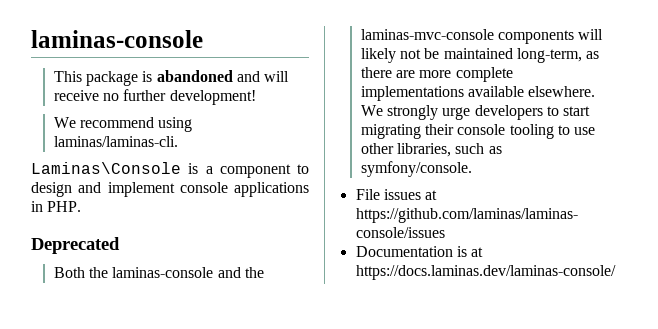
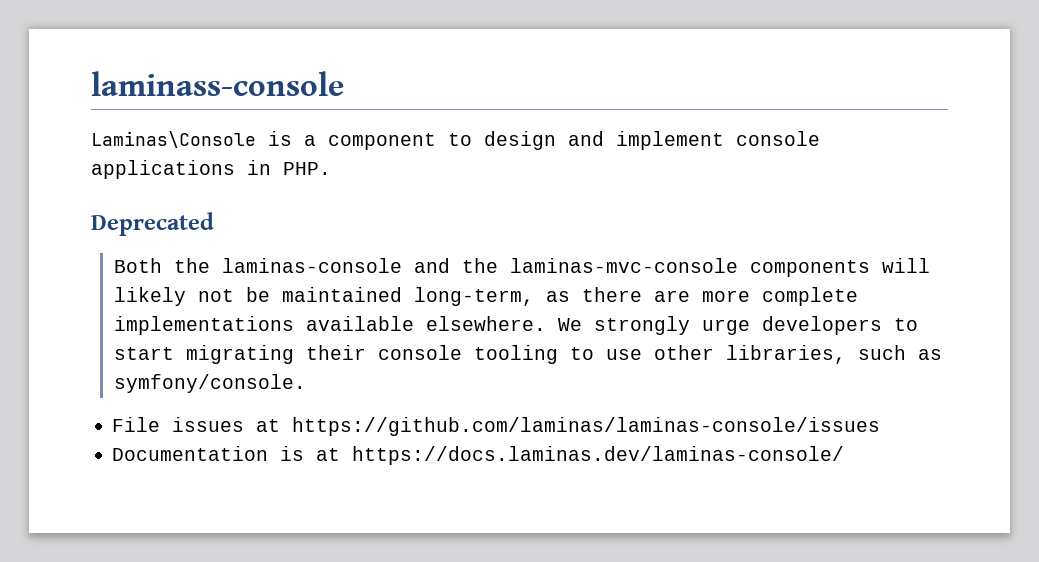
[31,30,203,48] [53,70,290,86] [53,89,256,105] [53,117,193,132] [53,136,178,147] laminas-console // This package is abandoned and will receive no further development! // We recommend using laminas/laminas-cli. -> [91,71,344,96] laminass-console

